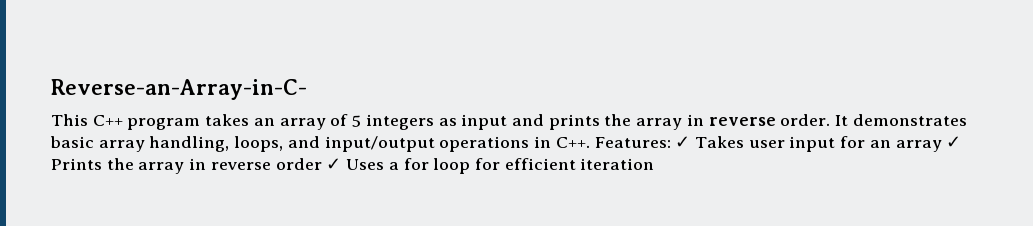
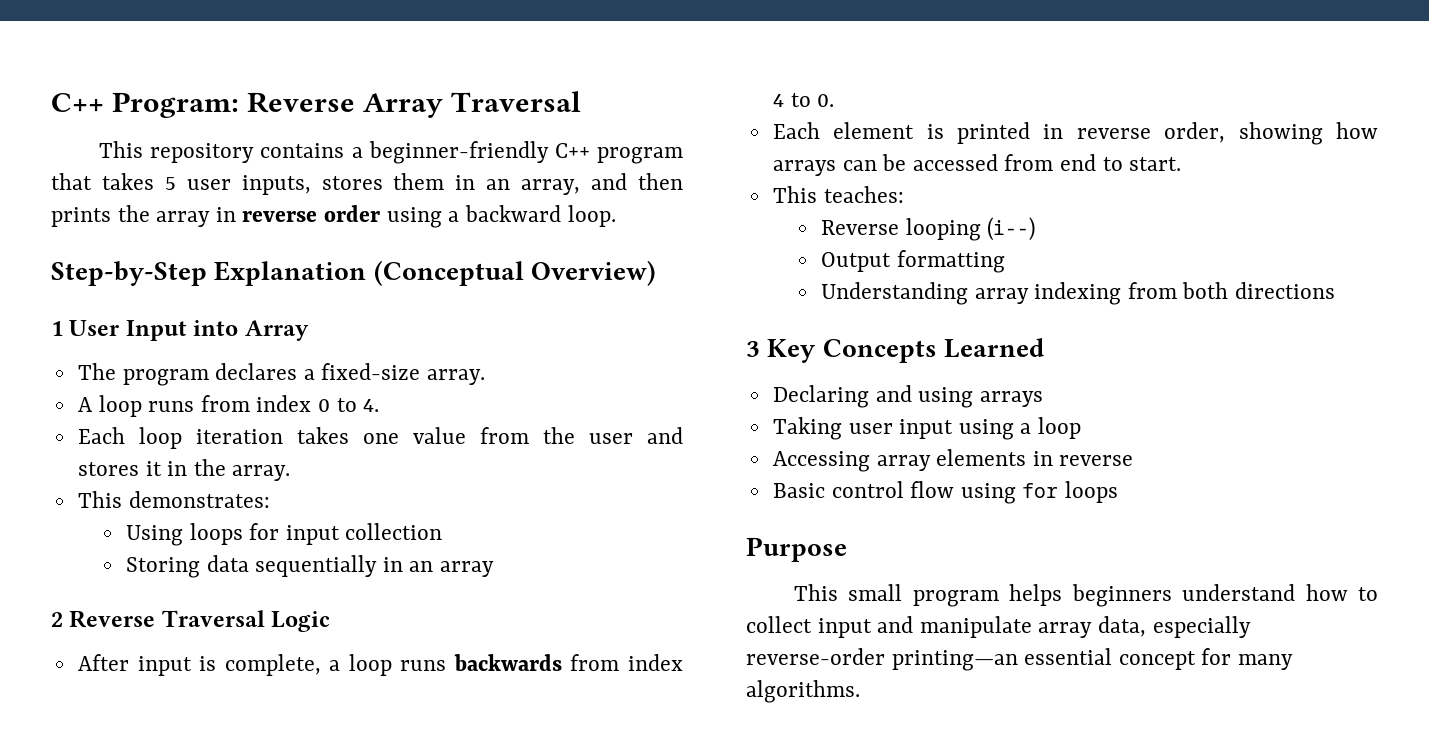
[51,79,307,100] [51,114,544,130] Reverse-an-Array-in-C- // This C++ program takes an array of 5 integers as input and -> [51,91,582,118] [98,141,683,164] [51,173,683,195] C++ Program: Reverse Array Traversal // This repository contains a beginner-friendly C++ program that takes 5 user inputs, stores them in an array, and then
[780,114,967,126] [50,136,962,152] [51,158,655,174] order. It demonstrates basic array handling, loops, and input/output operations in C++. Features: ✓ Takes user input for an array ✓ Prints the array in reverse order ✓ Uses a for loop for efficient iteration -> [324,205,616,228] [51,260,656,286] [51,320,309,341] [77,363,486,386] [77,395,380,417] [77,427,683,449] [77,459,291,481] [77,491,270,508] [125,523,443,546] [125,555,495,578] [51,610,331,632] [77,654,684,676] [772,93,835,107] [772,122,1378,145] [772,154,1182,176] [772,186,904,203] [820,217,1036,241] [820,250,1005,273] [820,282,1336,305] [746,338,1044,363] [772,385,1043,408] [772,417,1082,440] [772,449,1134,472] [772,481,1119,504] [746,537,847,562] [793,584,1378,607] [746,616,1251,638] [746,648,1294,671] [746,680,860,703] order using a backward loop. // Step-by-Step Explanation (Conceptual Overview) // 1 User Input into Array // The program declares a fixed-size array. // A loop runs from index 0 to 4. // Each loop iteration takes one value from the user and stores it in the array. // This demonstrates: // Using loops for input collection // Storing data sequentially in an array // 2 Reverse Traversal Logic // After input is complete, a loop runs backwards from index 4 to 0. // Each element is printed in reverse order, showing how arrays can be accessed from end to start. // This teaches: // Reverse looping (i--) // Output formatting // Understanding array indexing from both directions // 3 Key Concepts Learned // Declaring and using arrays // Taking user input using a loop // Accessing array elements in reverse // Basic control flow using for loops // Purpose // This small program helps beginners understand how to collect input and manipulate array data, especially reverse-order printing—an essential concept for many algorithms.

